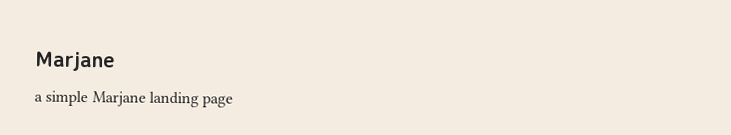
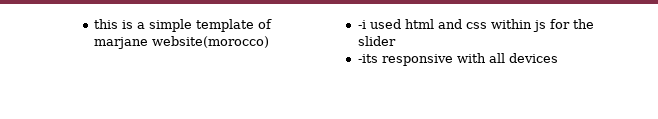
[34,51,116,72] [34,90,234,108] Marjane // a simple Marjane landing page -> [93,19,272,32] [93,36,269,49] [357,19,594,32] [357,36,396,46] [357,53,558,66] this is a simple template of marjane website(morocco) // -i used html and css within js for the slider // -its responsive with all devices

